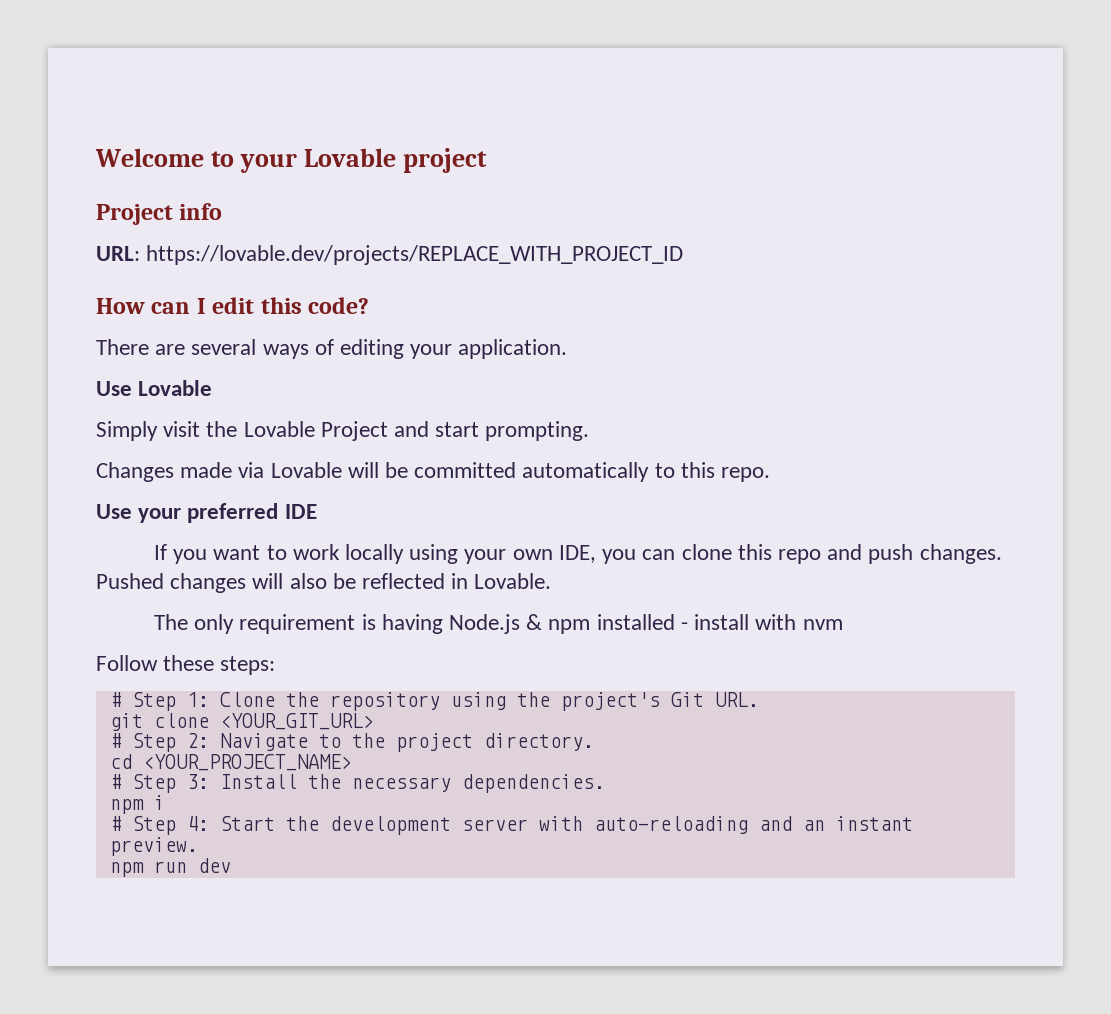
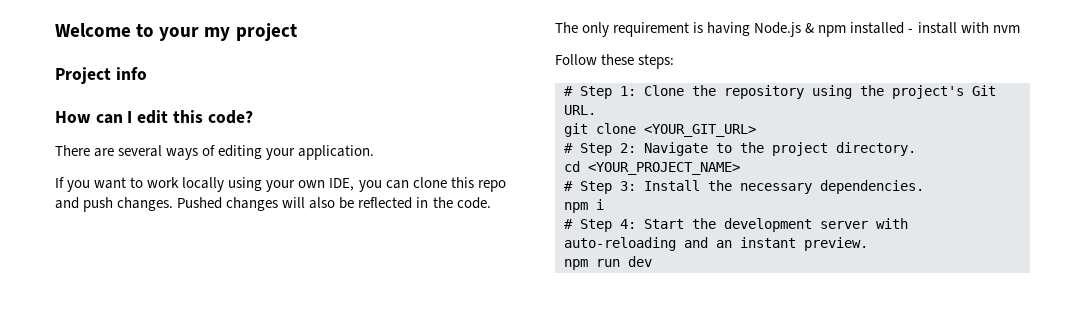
[303,148,396,167] Lovable -> [204,27,231,41] my
[96,245,684,265] // URL: https://lovable.dev/projects/REPLACE_WITH_PROJECT_ID -> (147, 73) none
[96,380,213,396] [96,421,590,441] [96,462,771,482] [96,503,317,523] // Use Lovable // Simply visit the Lovable Project and start prompting. // Changes made via Lovable will be committed automatically to this repo. // Use your preferred IDE -> (375, 152) none
[474,573,552,589] Lovable. -> [432,197,491,209] the code.

